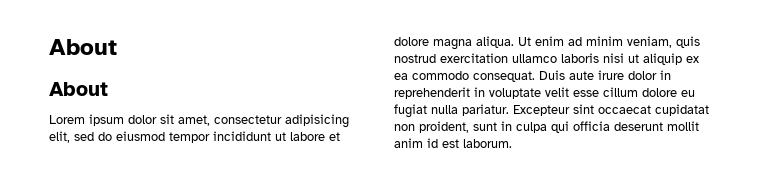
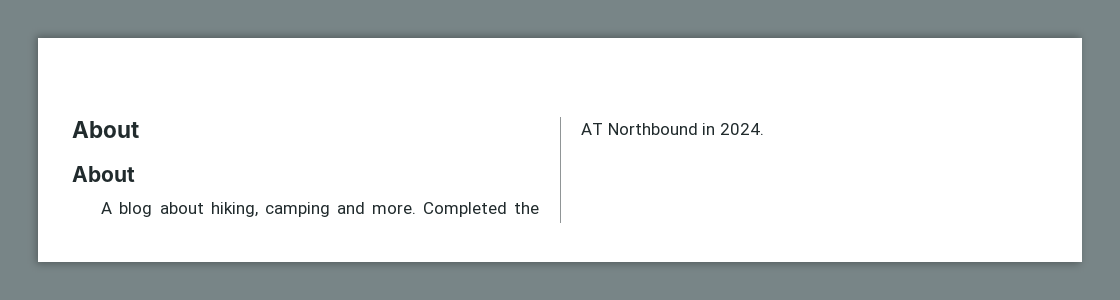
[49,114,349,128] [49,131,340,143] [394,36,700,50] [394,53,699,65] [394,70,671,82] [394,87,695,99] [394,104,709,118] [394,121,699,133] [394,138,512,148] Lorem ipsum dolor sit amet, consectetur adipisicing elit, sed do eiusmod tempor incididunt ut labore et dolore magna aliqua. Ut enim ad minim veniam, quis nostrud exercitation ullamco laboris nisi ut aliquip ex ea commodo consequat. Duis aute irure dolor in reprehenderit in voluptate velit esse cillum dolore eu fugiat nulla pariatur. Excepteur sint occaecat cupidatat non proident, sunt in culpa qui officia deserunt mollit anim id est laborum. -> [101,202,539,217] [581,123,764,135] A blog about hiking, camping and more. Completed the AT Northbound in 2024.

